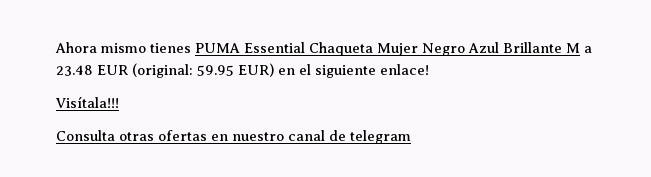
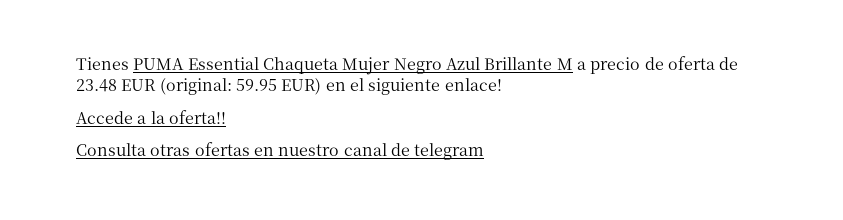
[55,42,191,53] Ahora mismo tienes -> [76,57,129,70] Tienes
(592, 49) none -> [590,56,739,74] precio de oferta de
[55,96,119,108] Visítala!!! -> [76,110,226,124] Accede a la oferta!!

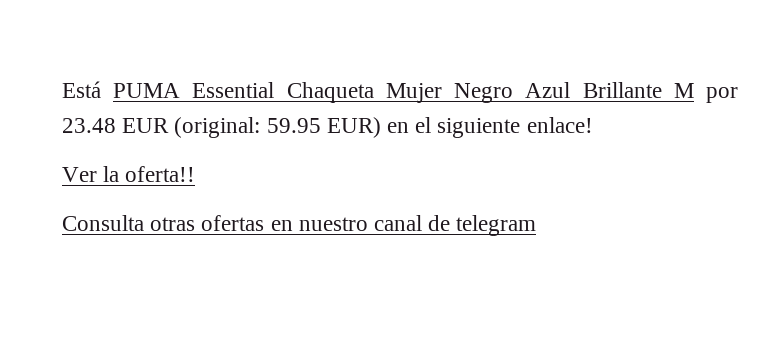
[76,57,129,70] Tienes -> [62,81,101,98] Está
[576,56,739,74] a precio de oferta de -> [705,87,738,103] por
[76,111,147,124] Accede a -> [62,167,97,182] Ver

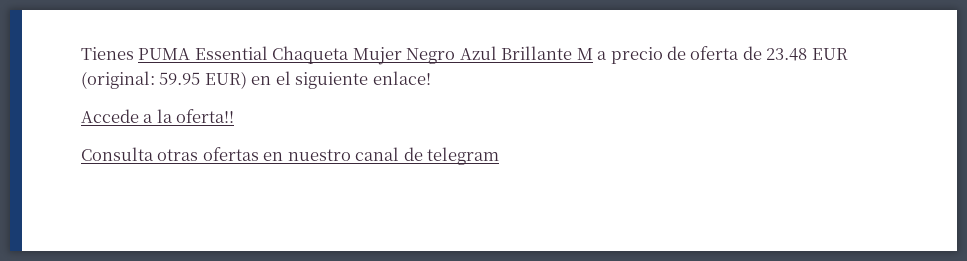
[62,81,101,98] Está -> [81,47,134,60] Tienes
[705,87,738,103] por -> [597,46,762,64] a precio de oferta de
[62,167,97,182] Ver -> [81,109,154,123] Accede a

